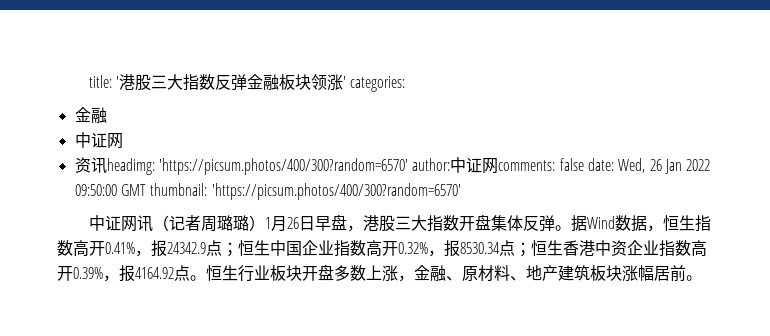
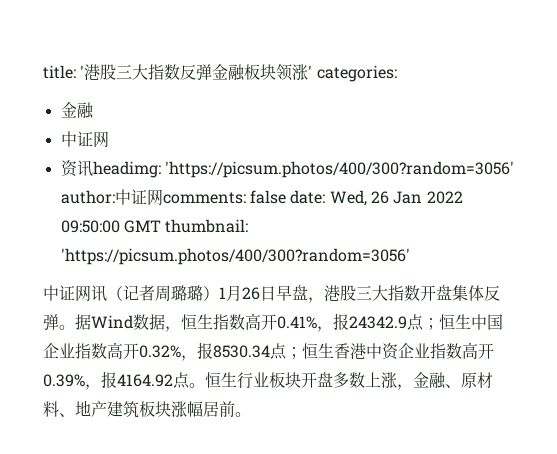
[158,158,408,175] 'https://picsum.photos/400/300?random=6570' -> [164,161,514,178] 'https://picsum.photos/400/300?random=3056'
[211,183,461,200] 'https://picsum.photos/400/300?random=6570' -> [60,248,410,265] 'https://picsum.photos/400/300?random=3056'

